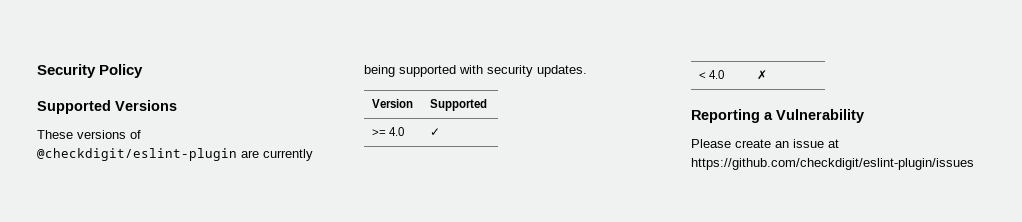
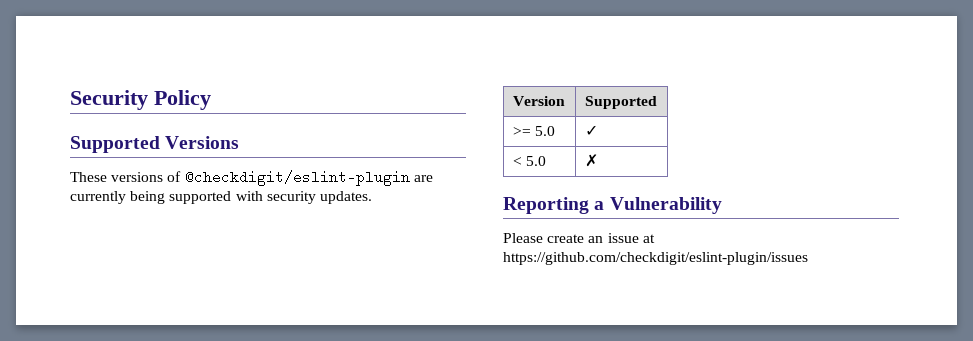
[389,127,405,136] 4.0 -> [534,126,555,136] 5.0
[709,70,725,79] 4.0 -> [525,156,546,166] 5.0

